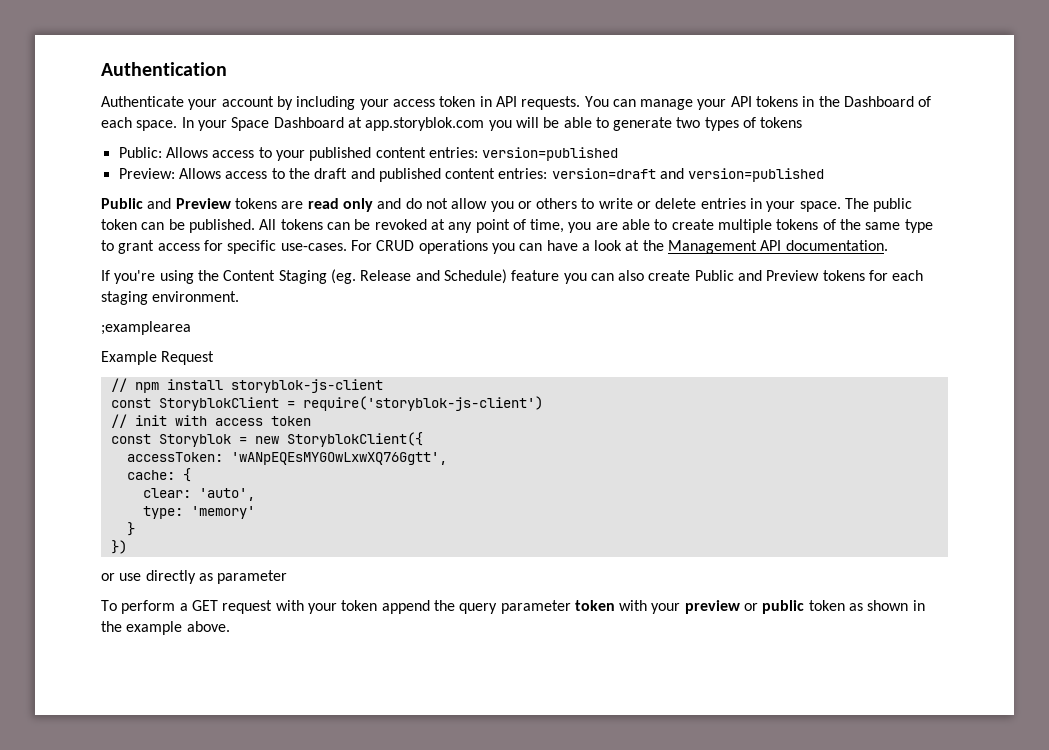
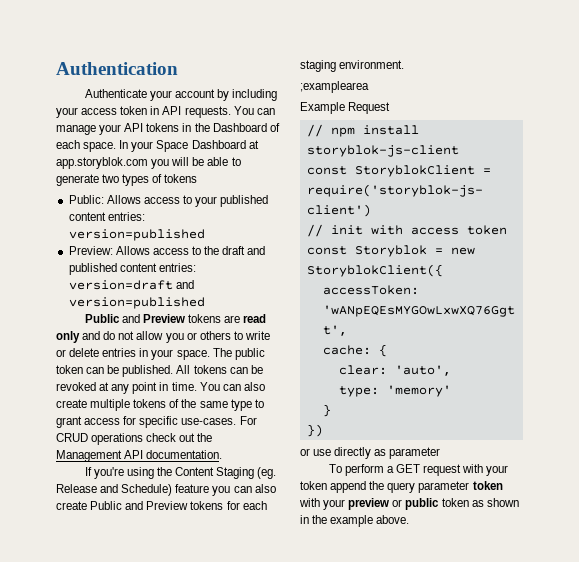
[512,219,668,233] of time, you are able to -> [159,382,265,391] in time. You can also
[491,240,640,254] you can have a look at -> [146,433,196,442] check out

